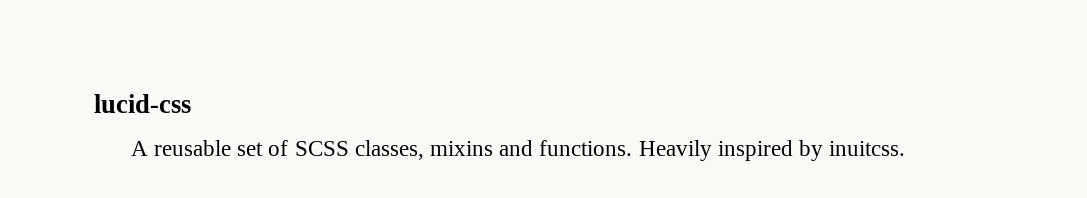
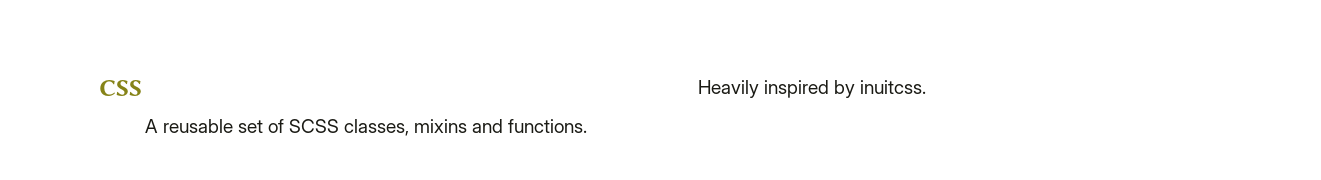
[94,94,191,113] lucid-css -> [99,80,142,96] CSS

